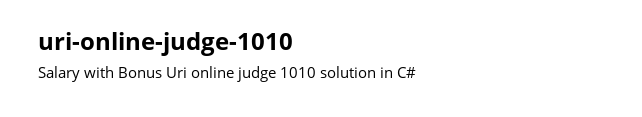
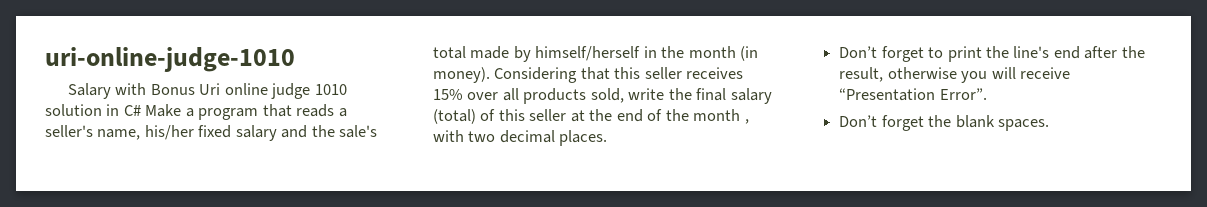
(417, 72) none -> [145,104,347,120] [45,125,378,141] [433,46,759,62] [433,67,744,83] [433,88,772,104] [433,109,749,124] [433,130,608,146] [839,46,1145,62] [839,67,1070,83] [839,88,987,101] [839,115,1049,131] Make a program that reads a seller's name, his/her fixed salary and the sale's total made by himself/herself in the month (in money). Considering that this seller receives 15% over all products sold, write the final salary (total) of this seller at the end of the month , with two decimal places. // Don’t forget to print the line's end after the result, otherwise you will receive “Presentation Error”. // Don’t forget the blank spaces.

